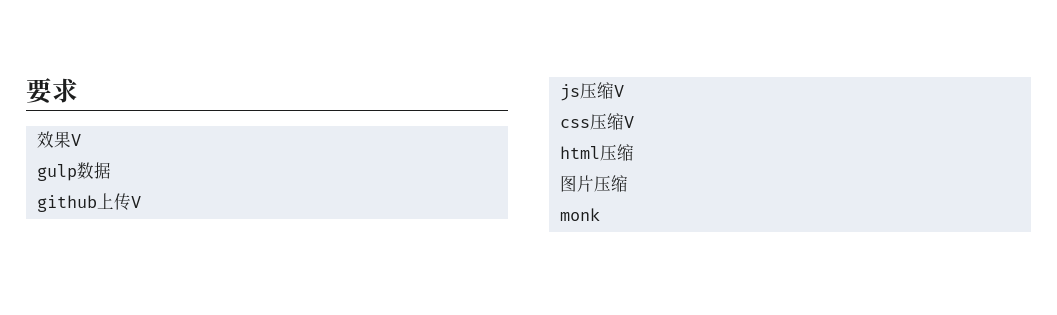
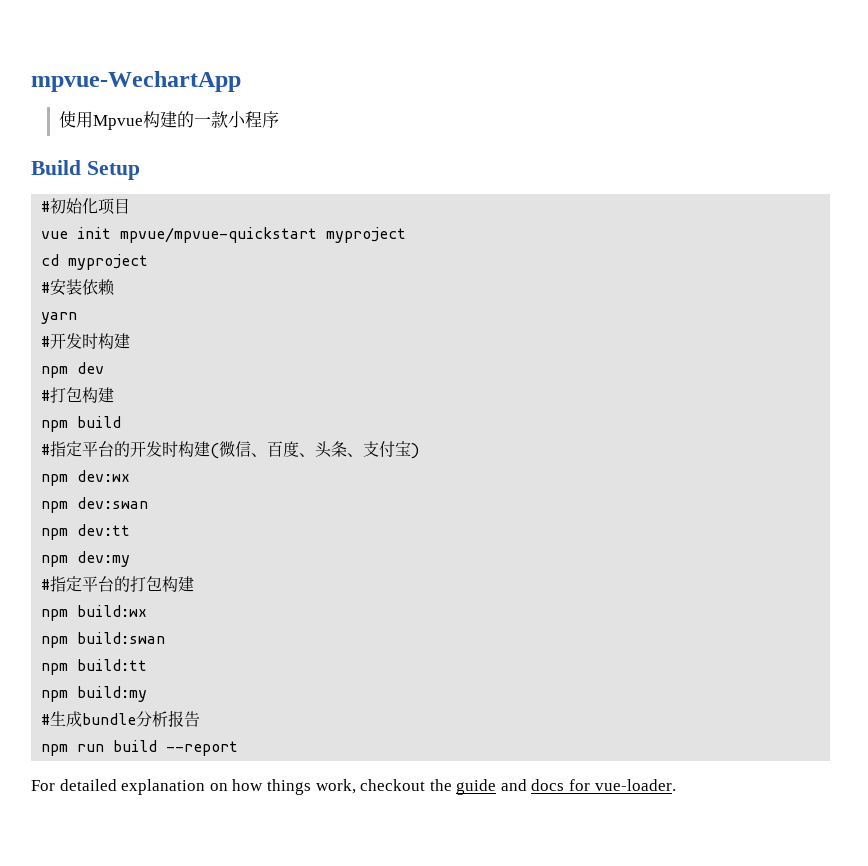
[26,78,78,104] [36,131,81,148] [36,162,111,181] [36,193,141,212] [559,82,624,101] [559,113,634,130] [559,144,634,161] [559,175,628,192] [559,208,600,221] 要求 // 效果V // gulp数据 // github上传V // js压缩V // css压缩V // html压缩 // 图片压缩 // monk -> [31,71,241,92] [58,111,279,130] [31,160,140,180] [41,198,131,215] [41,227,407,243] [41,254,149,270] [41,279,116,296] [41,312,78,324] [41,333,131,349] [41,362,105,378] [41,387,115,403] [41,416,122,432] [41,441,420,459] [41,470,131,486] [41,497,149,513] [41,524,131,540] [41,551,131,567] [41,576,195,592] [41,605,148,621] [41,632,166,648] [41,659,148,675] [41,686,148,702] [41,710,201,727] [41,740,239,756] [31,779,676,795] mpvue-WechartApp // 使用Mpvue构建的一款小程序 // Build Setup // #初始化项目 // vue init mpvue/mpvue-quickstart myproject // cd myproject // #安装依赖 // yarn // #开发时构建 // npm dev // #打包构建 // npm build // #指定平台的开发时构建(微信、百度、头条、支付宝) // npm dev:wx // npm dev:swan // npm dev:tt // npm dev:my // #指定平台的打包构建 // npm build:wx // npm build:swan // npm build:tt // npm build:my // #生成bundle分析报告 // npm run build --report // For detailed explanation on how things work, checkout the guide and docs for vue-loader.

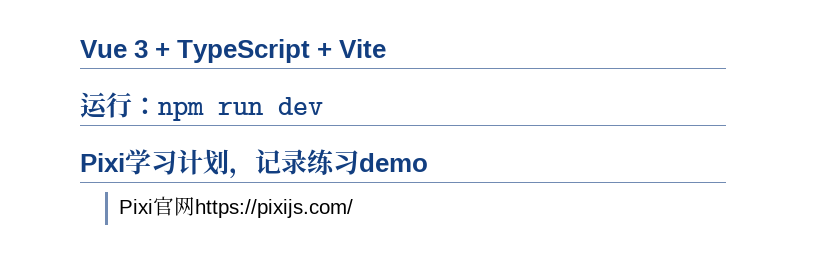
[31,71,241,92] [58,111,279,130] [31,160,140,180] [41,198,131,215] [41,227,407,243] [41,254,149,270] [41,279,116,296] [41,312,78,324] [41,333,131,349] [41,362,105,378] [41,387,115,403] [41,416,122,432] [41,441,420,459] [41,470,131,486] [41,497,149,513] [41,524,131,540] [41,551,131,567] [41,576,195,592] [41,605,148,621] [41,632,166,648] [41,659,148,675] [41,686,148,702] [41,710,201,727] [41,740,239,756] [31,779,676,795] mpvue-WechartApp // 使用Mpvue构建的一款小程序 // Build Setup // #初始化项目 // vue init mpvue/mpvue-quickstart myproject // cd myproject // #安装依赖 // yarn // #开发时构建 // npm dev // #打包构建 // npm build // #指定平台的开发时构建(微信、百度、头条、支付宝) // npm dev:wx // npm dev:swan // npm dev:tt // npm dev:my // #指定平台的打包构建 // npm build:wx // npm build:swan // npm build:tt // npm build:my // #生成bundle分析报告 // npm run build --report // For detailed explanation on how things work, checkout the guide and docs for vue-loader. -> [80,39,387,63] [80,92,323,121] [80,149,428,179] [119,196,354,218] Vue 3 + TypeScript + Vite // 运行：npm run dev // Pixi学习计划，记录练习demo // Pixi官网https://pixijs.com/

